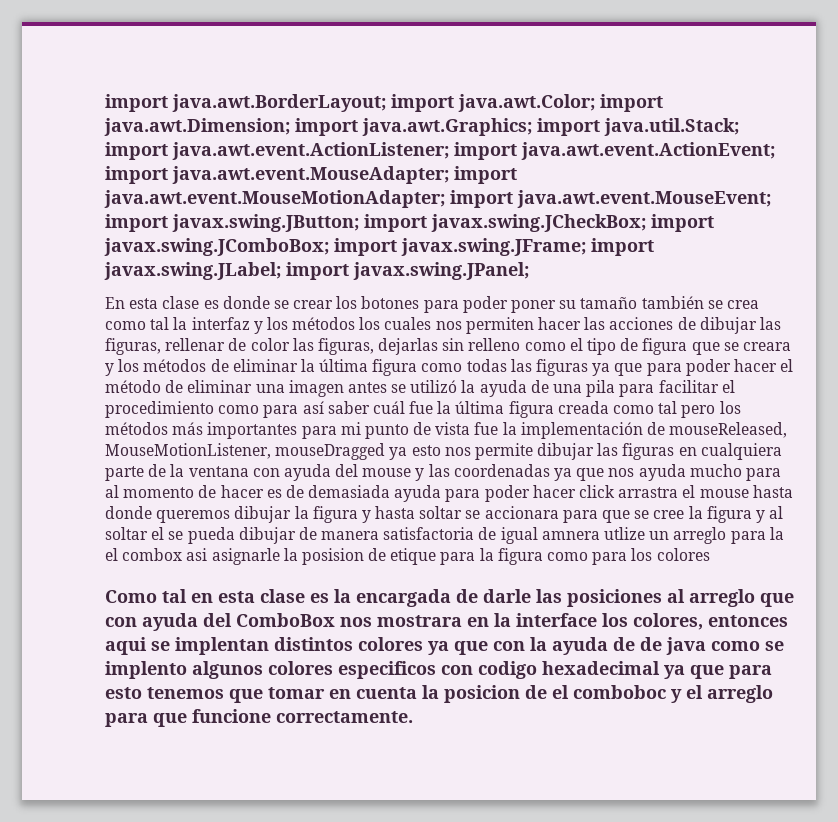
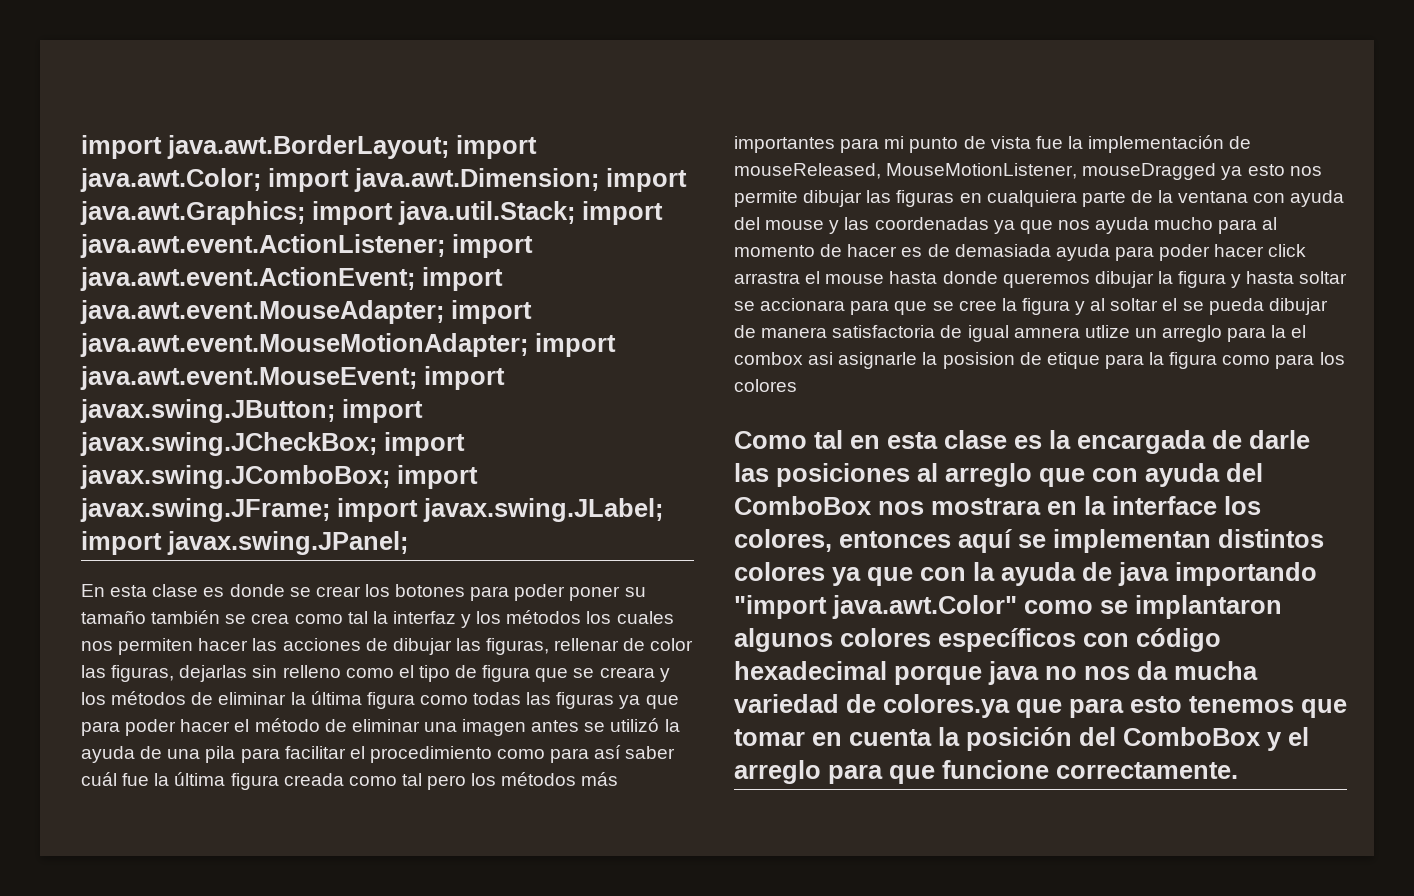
[105,637,269,655] aqui se implentan -> [958,529,1211,553] aquí se implementan
[640,637,706,655] de java -> [1118,562,1317,586] [734,595,1017,619] java importando "import java.awt.Color"
[105,661,187,679] implento -> [1135,595,1282,619] implantaron
[338,661,685,679] especificos con codigo hexadecimal ya -> [938,628,1221,652] [734,661,1258,685] [734,694,1010,718] específicos con código hexadecimal porque java no nos da mucha variedad de colores.ya
[444,685,666,703] posicion de el comboboc -> [966,727,1260,751] posición del ComboBox

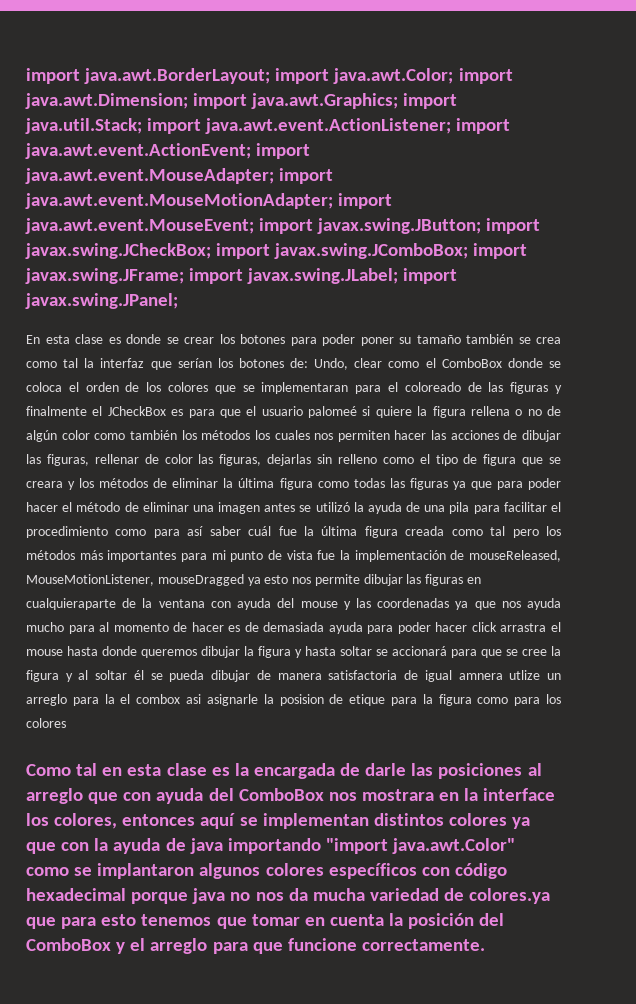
[461,614,472,628] y -> [150,358,561,370] [26,382,562,394] [26,406,561,418] [26,430,177,442] que serían los botones de: Undo, clear como el ComboBox donde se coloca el orden de los colores que se implementaran para el coloreado de las figuras y finalmente el JCheckBox es para que el usuario palomeé si quiere la figura rellena o no de algún color como también
[986,190,1126,207] cualquiera parte -> [26,598,116,610] cualquieraparte
[760,298,846,311] accionara -> [392,646,447,656] accionará
[1162,298,1178,311] el -> [133,670,144,680] él

